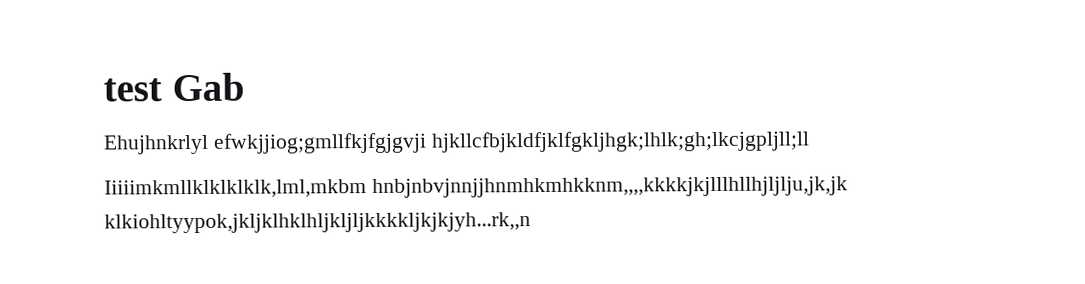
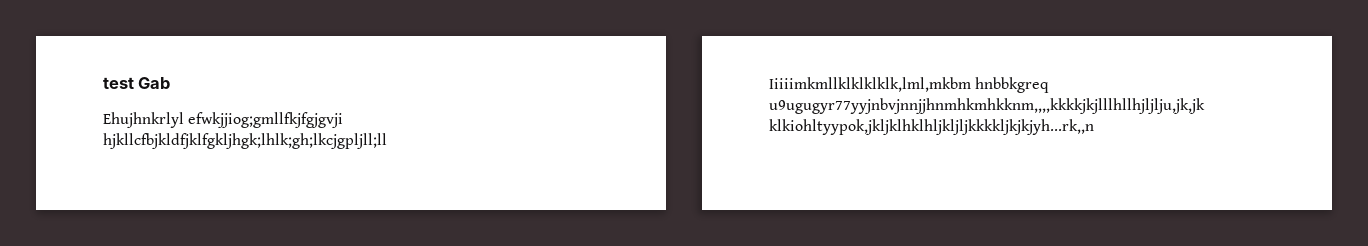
[371,176,848,198] hnbjnbvjnnjjhnmhkmhkknm,,,,kkkkjkjlllhllhjljlju,jk,jk -> [975,77,1050,93] [769,98,1205,114] hnbbkgreq u9ugugyr77yyjnbvjnnjjhnmhkmhkknm,,,,kkkkjkjlllhllhjljlju,jk,jk

